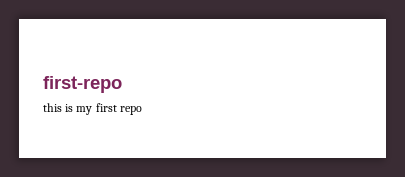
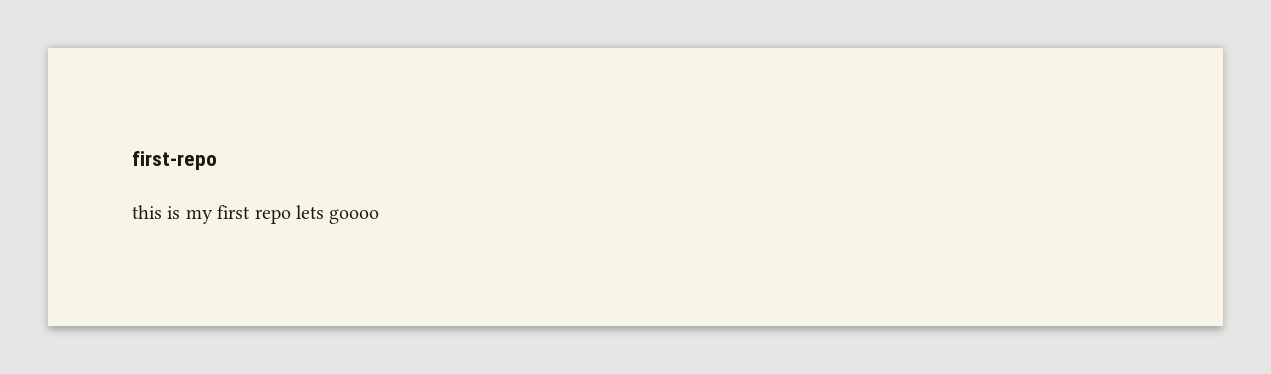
(142, 110) none -> [296,205,380,224] lets goooo

